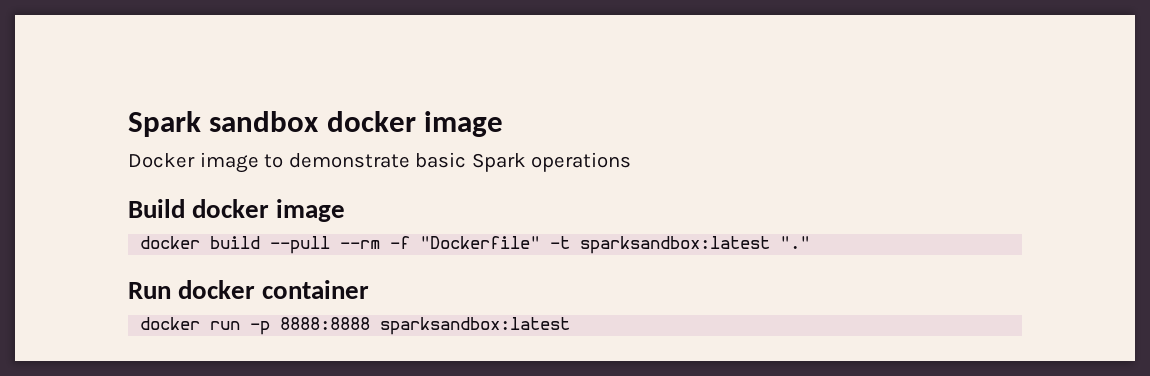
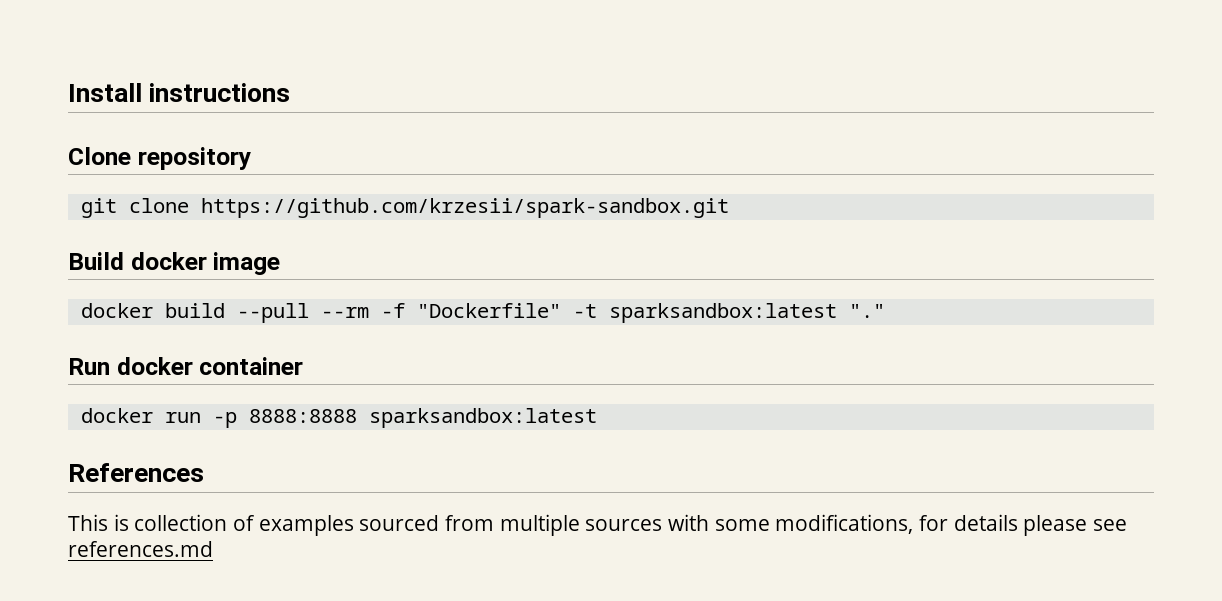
[128,111,504,137] [128,152,632,173] Spark sandbox docker image // Docker image to demonstrate basic Spark operations -> [68,83,291,102] [68,147,251,170] [80,198,729,218] Install instructions // Clone repository // git clone https://github.com/krzesii/spark-sandbox.git
(571, 326) none -> [68,463,204,482] [68,514,1128,536] [68,541,213,557] // References // This is collection of examples sourced from multiple sources with some modifications, for details please see references.md

